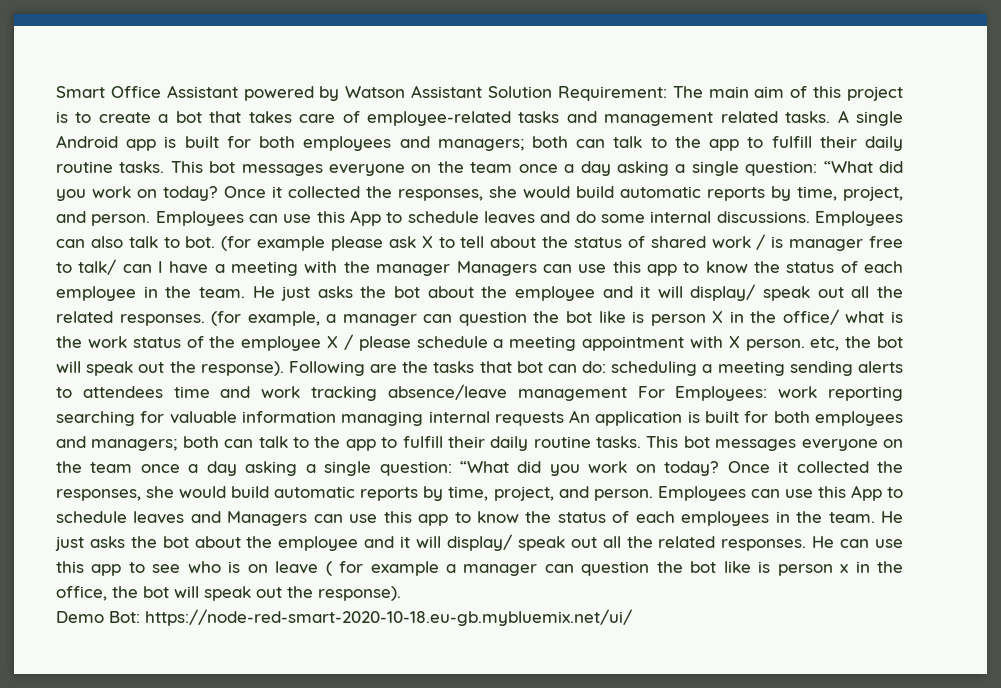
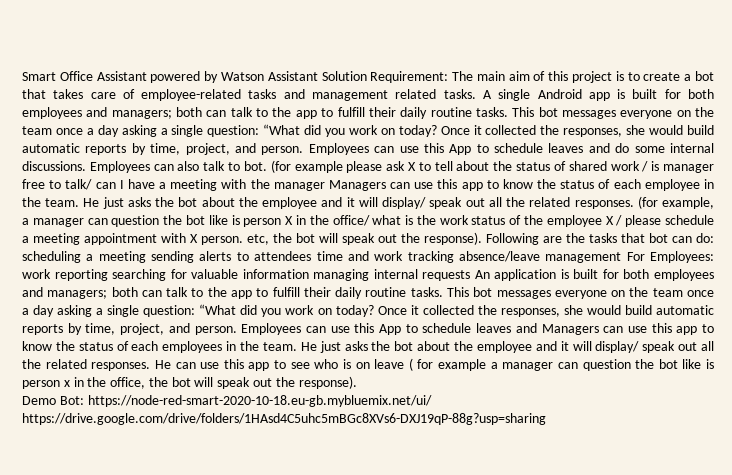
(632, 617) none -> [22,413,546,425] https://drive.google.com/drive/folders/1HAsd4C5uhc5mBGc8XVs6-DXJ19qP-88g?usp=sharing

